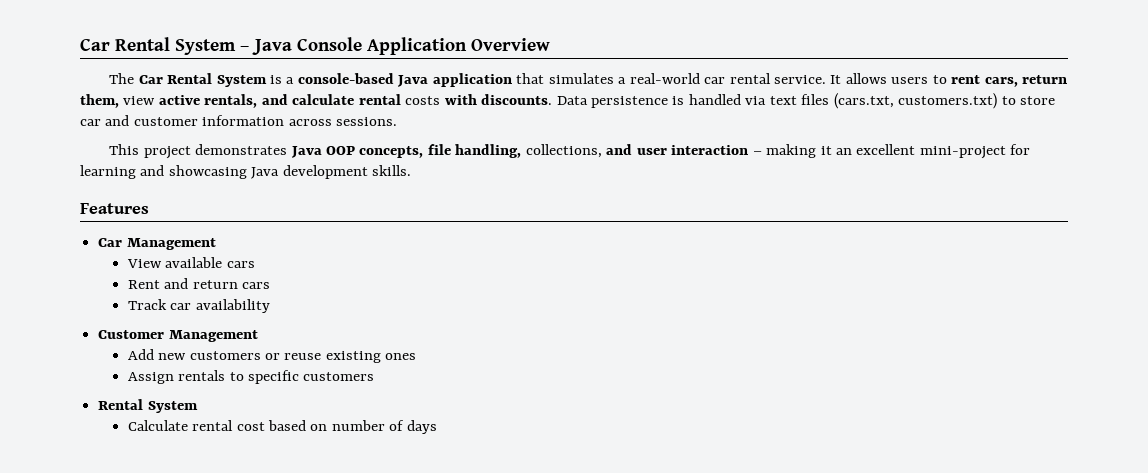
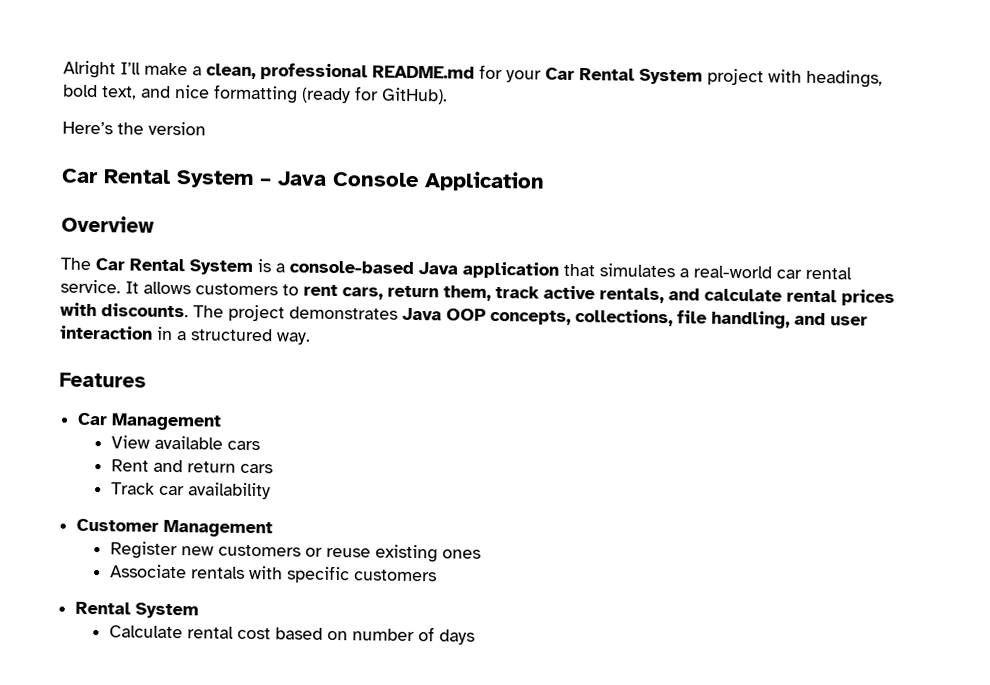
(80, 44) none -> [63,60,883,88] [63,84,448,105] [62,121,206,136] Alright I’ll make a clean, professional README.md for your Car Rental System project with headings, bold text, and nice formatting (ready for GitHub). // Here’s the version //
(467, 46) none -> (545, 181) //
[891,77,929,84] users -> [195,283,278,296] customers
[123,96,156,105] view -> [495,286,540,299] track
[405,96,441,105] costs -> [841,289,895,306] prices
[556,93,1056,109] [80,115,398,126] [109,144,140,155] Data persistence is handled via text files (cars.txt, customers.txt) to store car and customer information across sessions. // This -> [193,305,224,318] The
(424, 152) none -> [575,308,673,327] collections,
[525,144,602,158] collections, -> (790, 319) none
[752,144,1031,159] [80,165,412,179] – making it an excellent mini-project for learning and showcasing Java development skills. -> [157,326,311,345] in a structured way.
[127,349,154,360] Add -> [109,541,178,560] Register
[127,370,244,384] Assign rentals to -> [109,564,283,580] Associate rentals with

